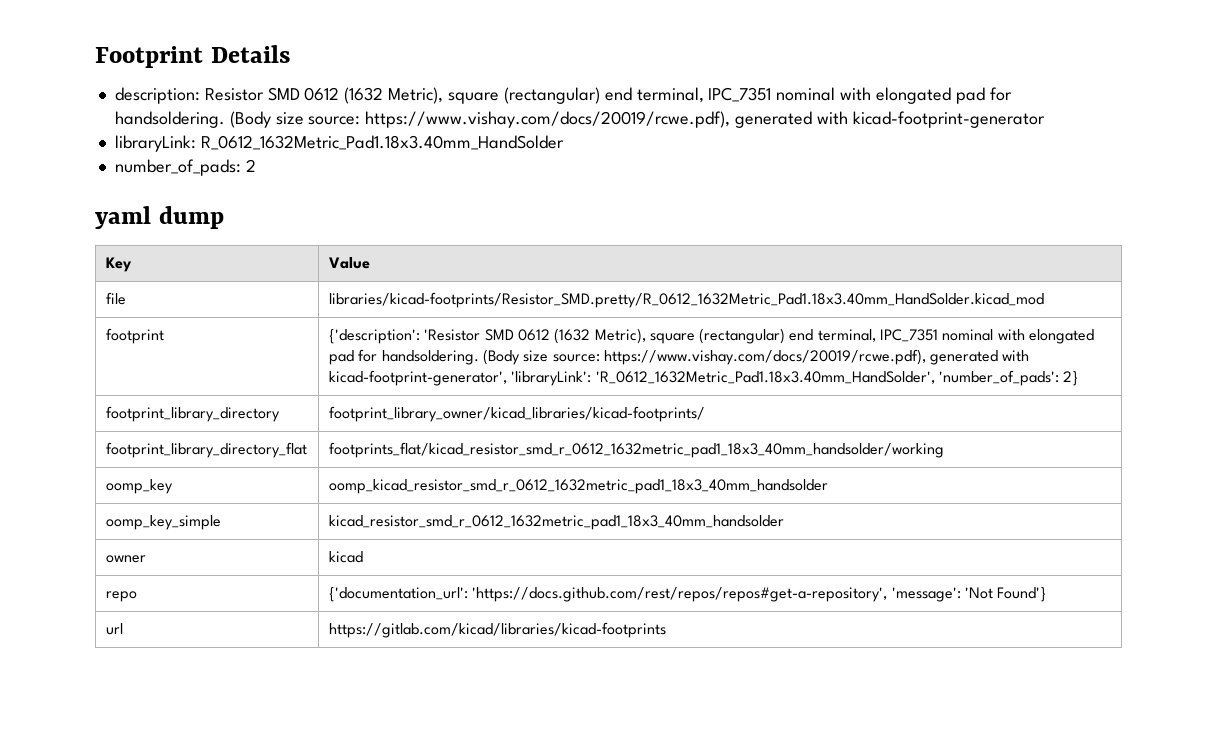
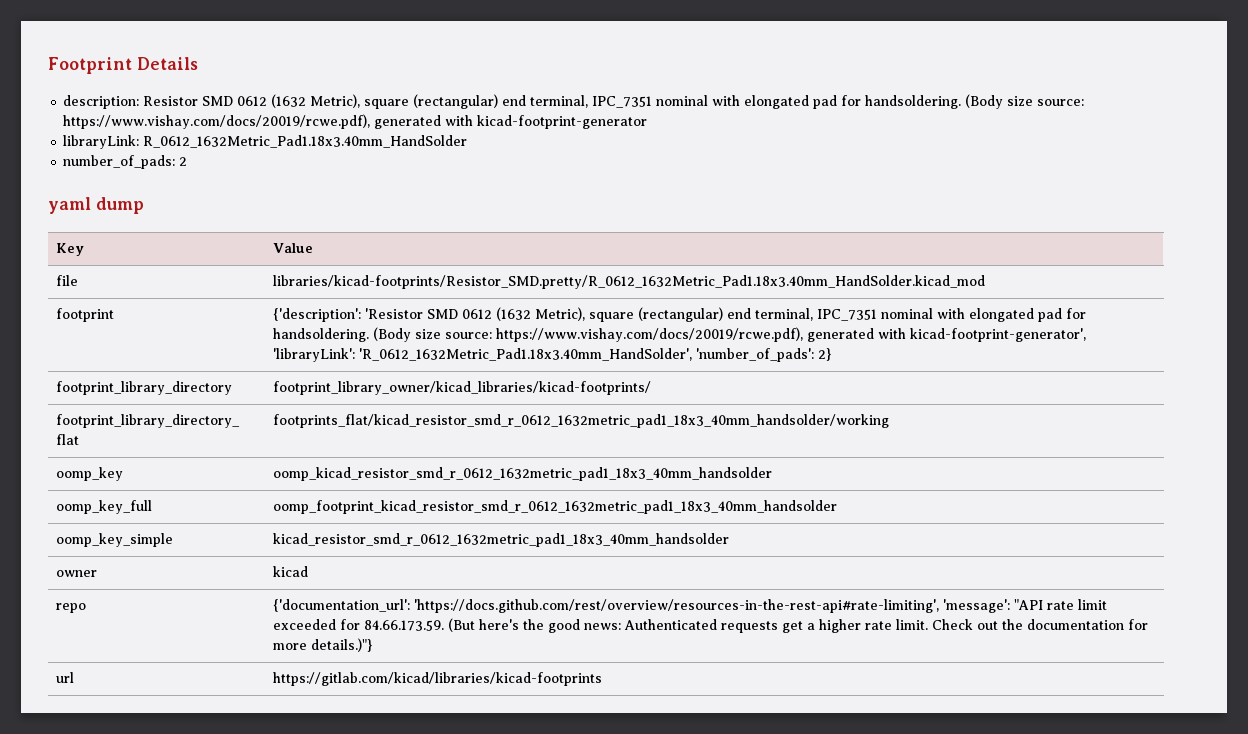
(828, 486) none -> [56,500,153,514] [273,500,838,514] // oomp_key_full | oomp_footprint_kicad_resistor_smd_r_0612_1632metric_pad1_18x3_40mm_handsolder
[472,587,1047,602] 'https://docs.github.com/rest/repos/repos#get-a-repository', 'message': 'Not Found'} -> [414,599,1108,613] [273,618,1149,633] [273,638,373,652] 'https://docs.github.com/rest/overview/resources-in-the-rest-api#rate-limiting', 'message': "API rate limit exceeded for 84.66.173.59. (But here's the good news: Authenticated requests get a higher rate limit. Check out the documentation for more details.)"}

